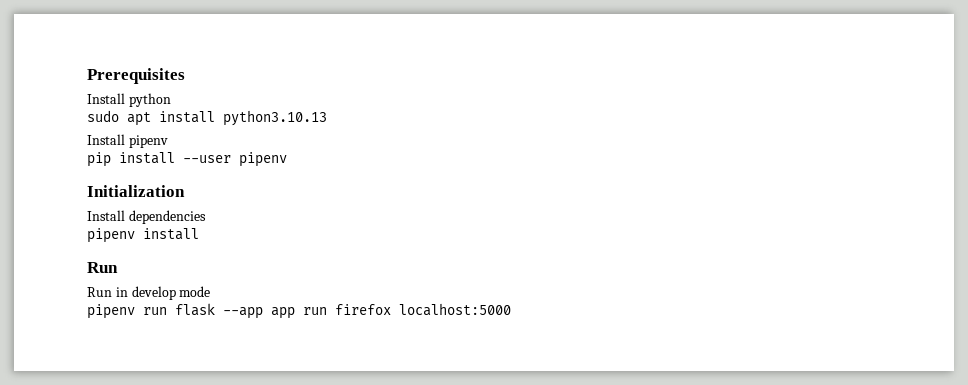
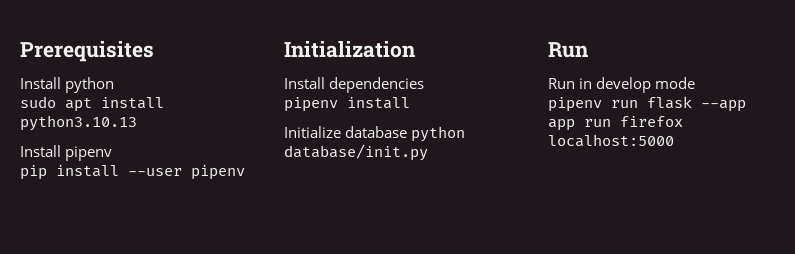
(199, 234) none -> [284,126,466,142] [284,144,428,161] // Initialize database python database/init.py

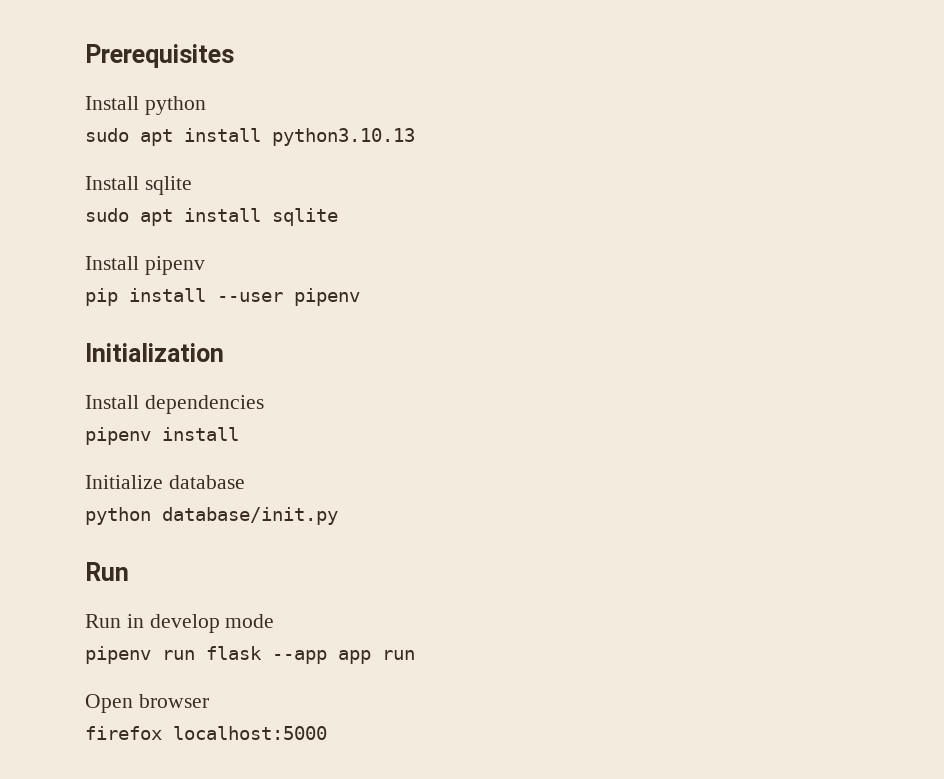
(137, 123) none -> [85,176,192,195] [85,208,338,226] // Install sqlite // sudo apt install sqlite
(408, 132) none -> (245, 482) //
(611, 123) none -> [85,694,209,713] // Open browser //

